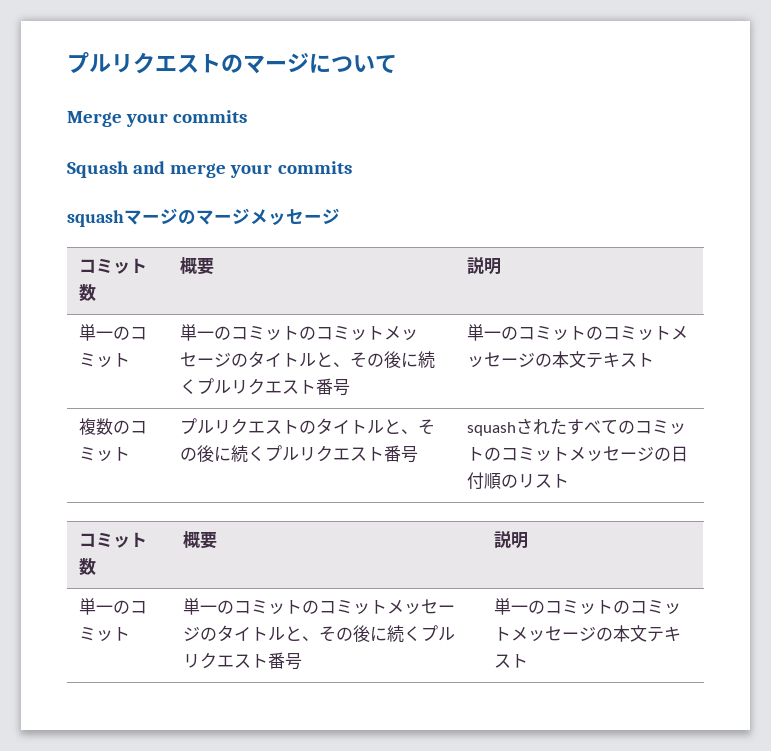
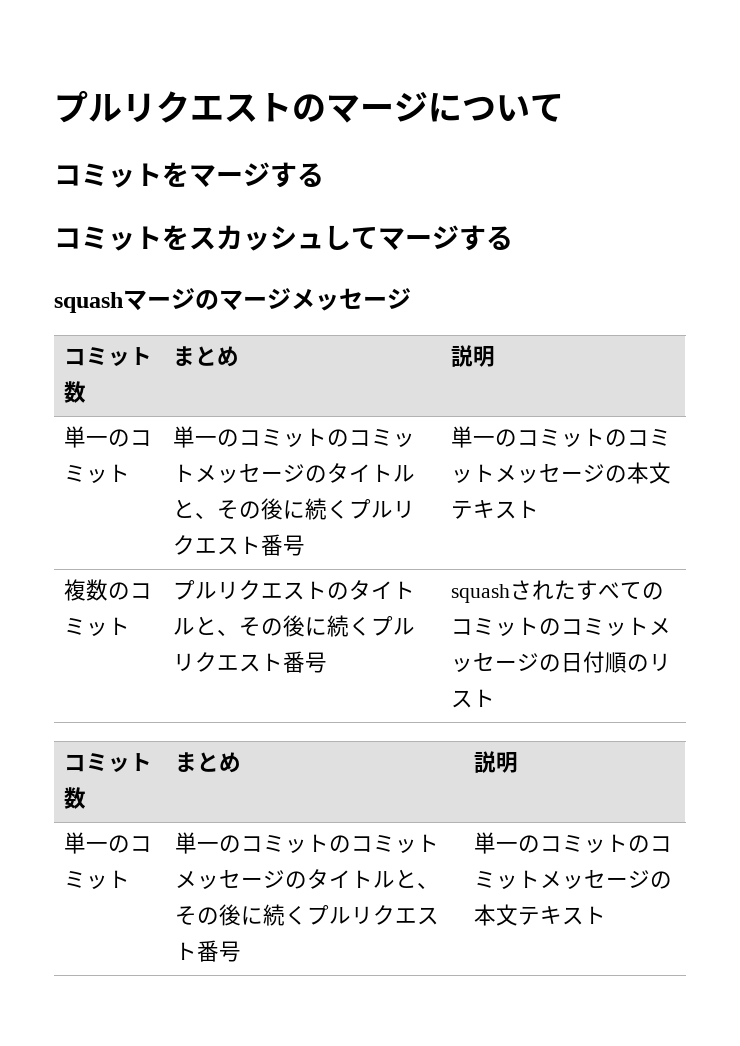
[67,110,248,127] [67,161,352,178] Merge your commits // Squash and merge your commits -> [54,162,324,188] [54,225,513,251] コミットをマージする // コミットをスカッシュしてマージする
[179,257,214,275] 概要 -> [172,346,239,367] まとめ
[182,531,217,549] 概要 -> [174,752,241,773] まとめ

